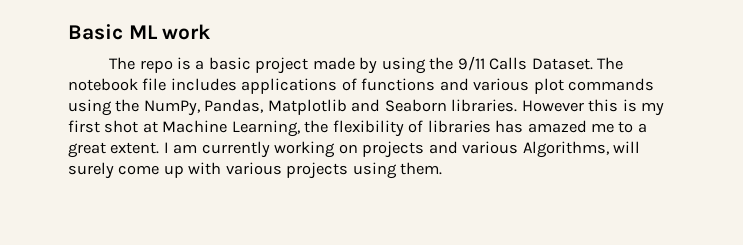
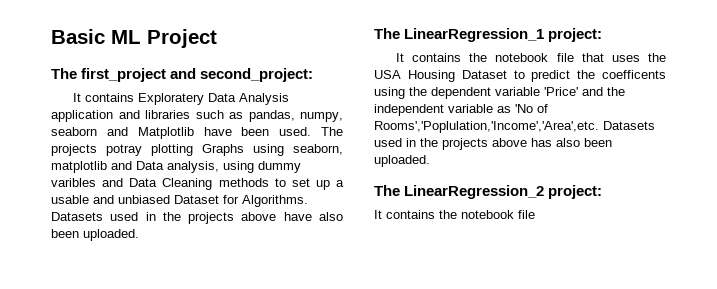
[162,24,212,40] [109,56,623,74] [68,78,655,94] [68,99,665,116] [68,120,647,137] [68,141,641,158] [68,162,443,179] work // The repo is a basic project made by using the 9/11 Calls Dataset. The notebook file includes applications of functions and various plot commands using the NumPy, Pandas, Matplotlib and Seaborn libraries. However this is my first shot at Machine Learning, the flexibility of libraries has amazed me to a great extent. I am currently working on projects and various Algorithms, will surely come up with various projects using them. -> [147,29,217,48] [51,68,314,82] [72,93,289,105] [51,110,343,122] [51,127,343,139] [51,144,343,156] [51,161,301,173] [51,178,344,190] [51,195,308,207] [51,212,343,224] [51,229,139,241] [374,28,603,42] [395,53,666,62] [374,70,666,82] [374,87,625,99] [374,104,548,116] [374,121,655,133] [374,138,612,150] [374,155,430,167] [374,185,603,199] [374,210,535,219] Project // The first_project and second_project: // It contains Exploratery Data Analysis application and libraries such as pandas, numpy, seaborn and Matplotlib have been used. The projects potray plotting Graphs using seaborn, matplotlib and Data analysis, using dummy varibles and Data Cleaning methods to set up a usable and unbiased Dataset for Algorithms. Datasets used in the projects above have also been uploaded. // The LinearRegression_1 project: // It contains the notebook file that uses the USA Housing Dataset to predict the coefficents using the dependent variable 'Price' and the independent variable as 'No of Rooms','Poplulation,'Income','Area',etc. Datasets used in the projects above has also been uploaded. // The LinearRegression_2 project: // It contains the notebook file

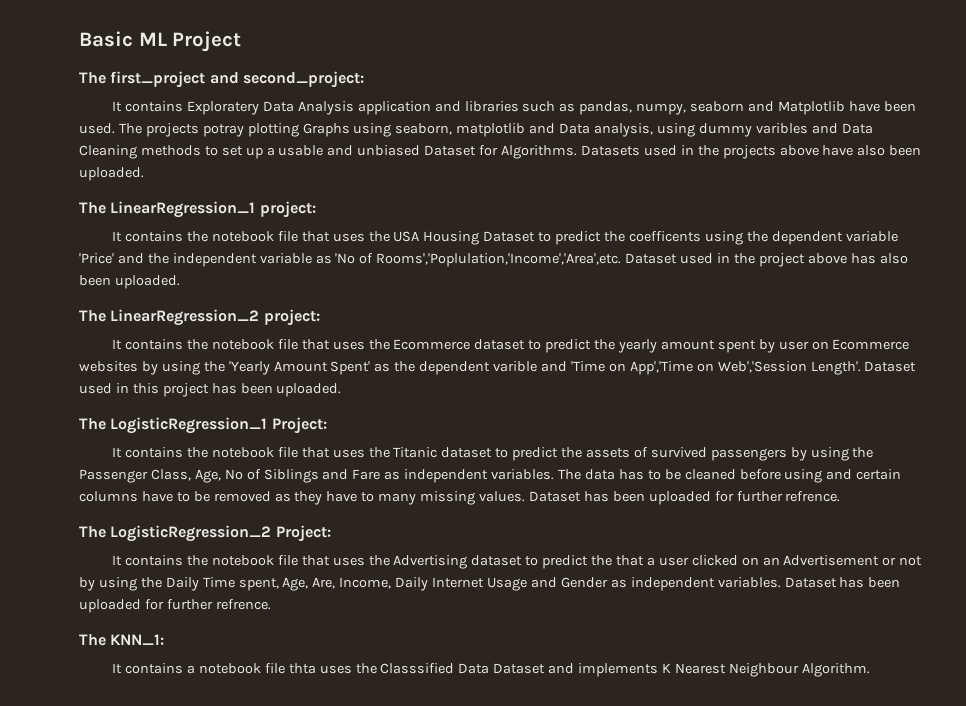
[603,121,655,130] [374,138,488,150] Datasets used in the projects -> [625,253,805,267] Dataset used in the project
(535, 214) none -> [301,339,910,353] [79,361,917,375] [79,383,342,397] [79,417,327,434] [112,447,874,461] [79,469,902,483] [79,491,841,505] [79,525,331,542] [112,555,923,569] [79,577,901,591] [79,599,271,613] [79,634,165,646] [112,663,870,677] that uses the Ecommerce dataset to predict the yearly amount spent by user on Ecommerce websites by using the 'Yearly Amount Spent' as the dependent varible and 'Time on App','Time on Web','Session Length'. Dataset used in this project has been uploaded. // The LogisticRegression_1 Project: // It contains the notebook file that uses the Titanic dataset to predict the assets of survived passengers by using the Passenger Class, Age, No of Siblings and Fare as independent variables. The data has to be cleaned before using and certain columns have to be removed as they have to many missing values. Dataset has been uploaded for further refrence. // The LogisticRegression_2 Project: // It contains the notebook file that uses the Advertising dataset to predict the that a user clicked on an Advertisement or not by using the Daily Time spent, Age, Are, Income, Daily Internet Usage and Gender as independent variables. Dataset has been uploaded for further refrence. // The KNN_1: // It contains a notebook file thta uses the Classsified Data Dataset and implements K Nearest Neighbour Algorithm.

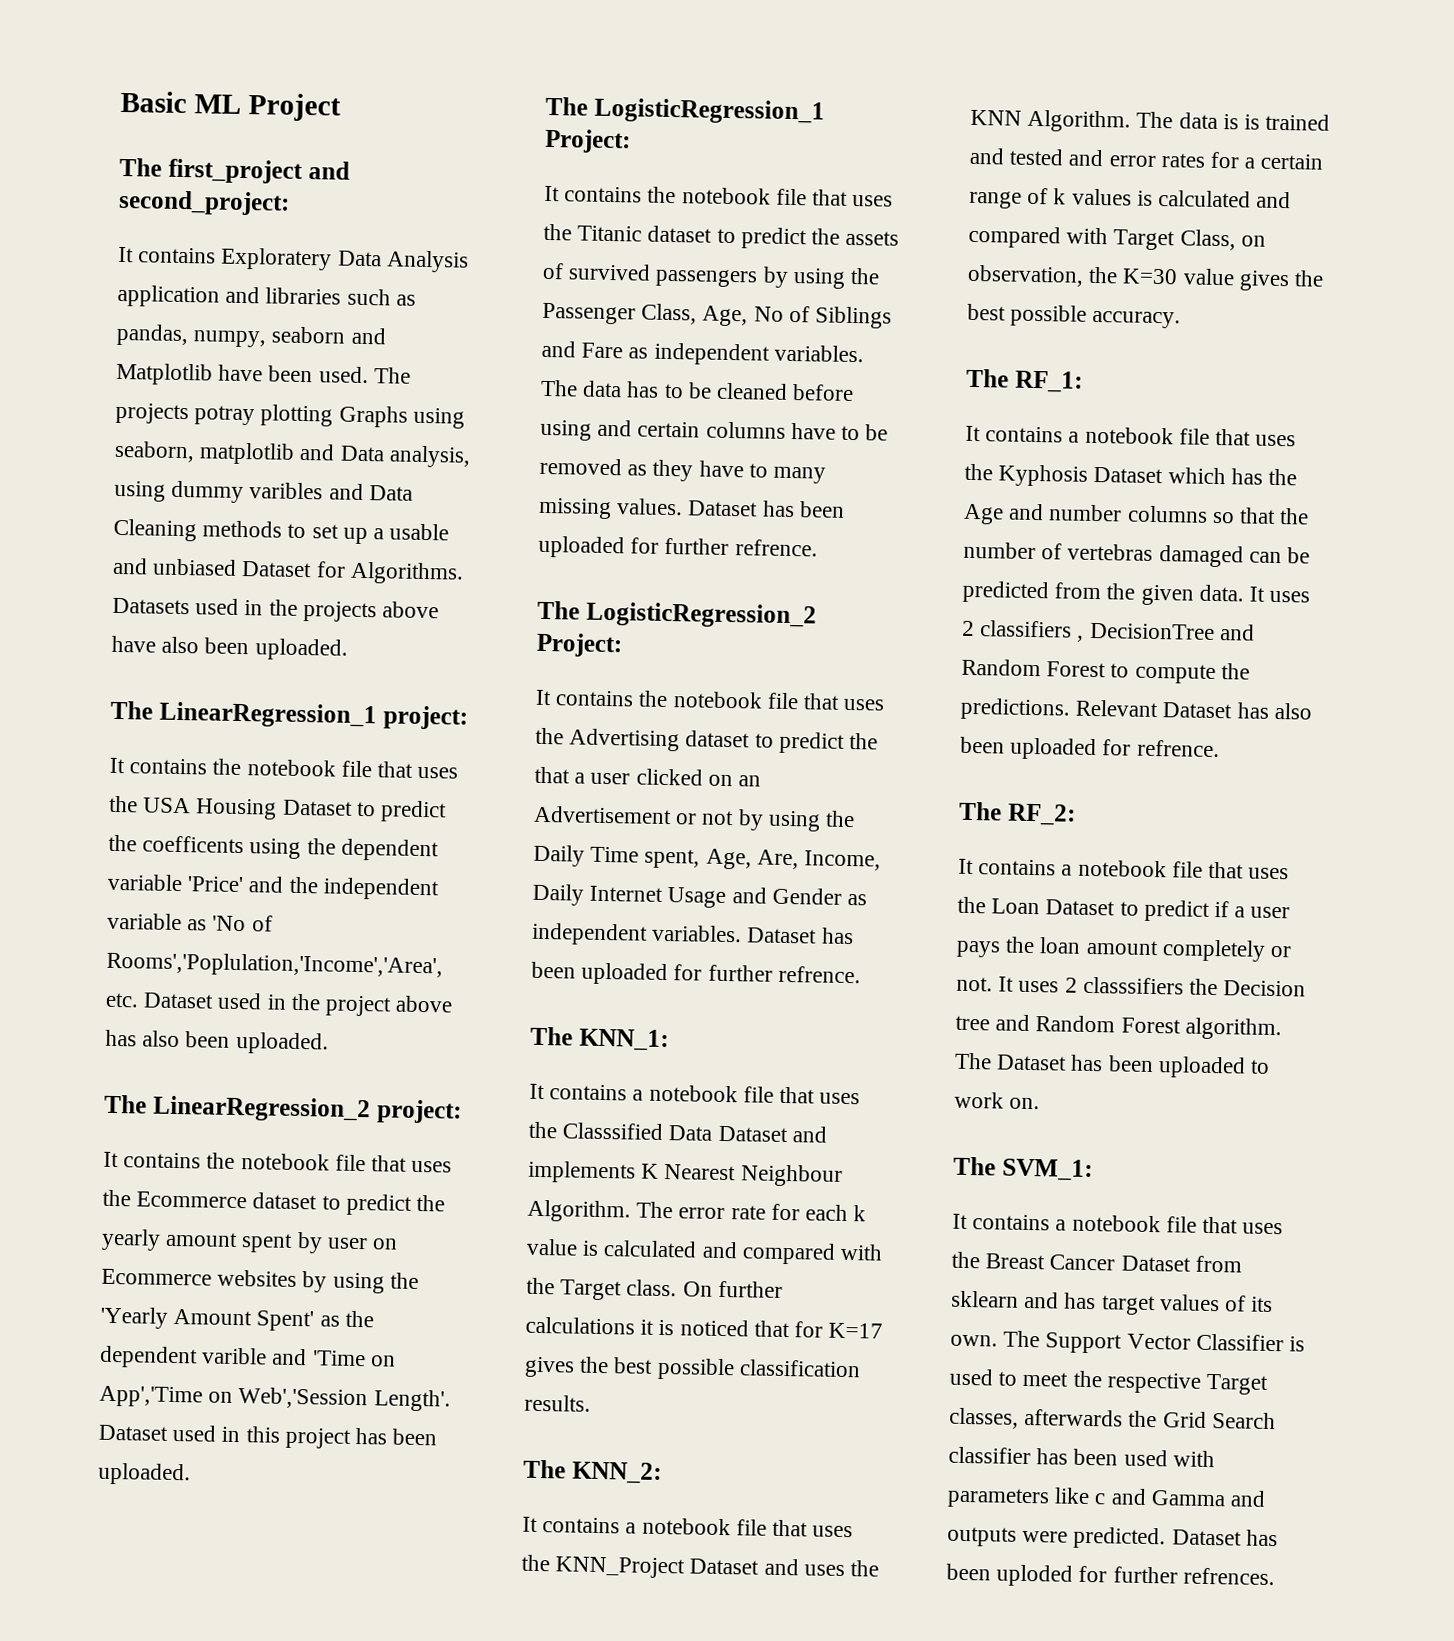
[288,663,316,674] thta -> [779,1086,816,1104] that
(870, 670) none -> [636,1201,867,1222] [526,1238,884,1265] [526,1277,783,1301] [525,1316,884,1339] [524,1356,861,1381] [524,1394,591,1412] [523,1459,662,1485] [522,1516,854,1538] [521,1554,880,1579] [970,109,1331,133] [969,147,1325,170] [969,187,1292,209] [968,225,1266,251] [967,264,1325,292] [967,303,1182,329] [966,368,1083,393] [965,425,1297,447] [964,463,1298,487] [963,503,1310,525] [963,541,1311,568] [962,580,1311,606] [962,620,1255,642] [961,658,1250,684] [960,697,1312,721] [960,736,1220,761] [959,801,1076,826] [958,858,1290,880] [957,896,1291,922] [956,936,1293,962] [956,976,1307,997] [955,1014,1282,1041] [954,1052,1271,1079] [954,1091,1041,1110] [953,1156,1093,1182] [952,1213,1284,1235] [951,1251,1242,1273] [951,1290,1274,1316] [950,1330,1306,1354] [949,1368,1269,1395] [949,1407,1276,1430] [948,1446,1215,1468] [947,1487,1267,1509] [947,1526,1278,1550] [946,1563,1275,1587] The error rate for each k value is calculated and compared with the Target class. On further calculations it is noticed that for K=17 gives the best possible classification results. // The KNN_2: // It contains a notebook file that uses the KNN_Project Dataset and uses the KNN Algorithm. The data is is trained and tested and error rates for a certain range of k values is calculated and compared with Target Class, on observation, the K=30 value gives the best possible accuracy. // The RF_1: // It contains a notebook file that uses the Kyphosis Dataset which has the Age and number columns so that the number of vertebras damaged can be predicted from the given data. It uses 2 classifiers , DecisionTree and Random Forest to compute the predictions. Relevant Dataset has also been uploaded for refrence. // The RF_2: // It contains a notebook file that uses the Loan Dataset to predict if a user pays the loan amount completely or not. It uses 2 classsifiers the Decision tree and Random Forest algorithm. The Dataset has been uploaded to work on. // The SVM_1: // It contains a notebook file that uses the Breast Cancer Dataset from sklearn and has target values of its own. The Support Vector Classifier is used to meet the respective Target classes, afterwards the Grid Search classifier has been used with parameters like c and Gamma and outputs were predicted. Dataset has been uploded for further refrences.

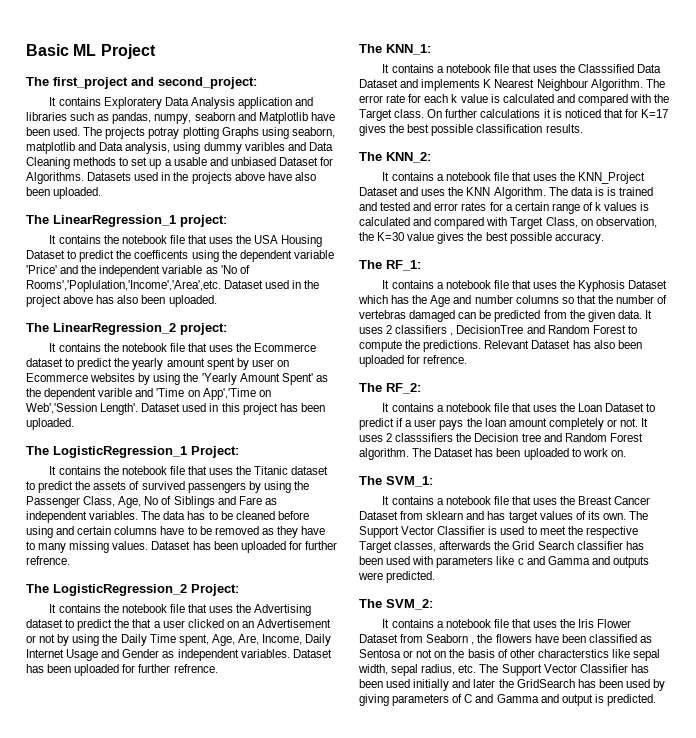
[1171,1529,1278,1547] [946,1563,1275,1587] Dataset has been uploded for further refrences. -> [359,599,433,610] [382,619,632,628] [359,634,652,645] [359,649,661,661] [358,664,649,676] [359,679,666,691] [359,694,656,706] // The SVM_2: // It contains a notebook file that uses the Iris Flower Dataset from Seaborn , the flowers have been classified as Sentosa or not on the basis of other characterstics like sepal width, sepal radius, etc. The Support Vector Classifier has been used initially and later the GridSearch has been used by giving parameters of C and Gamma and output is predicted.

